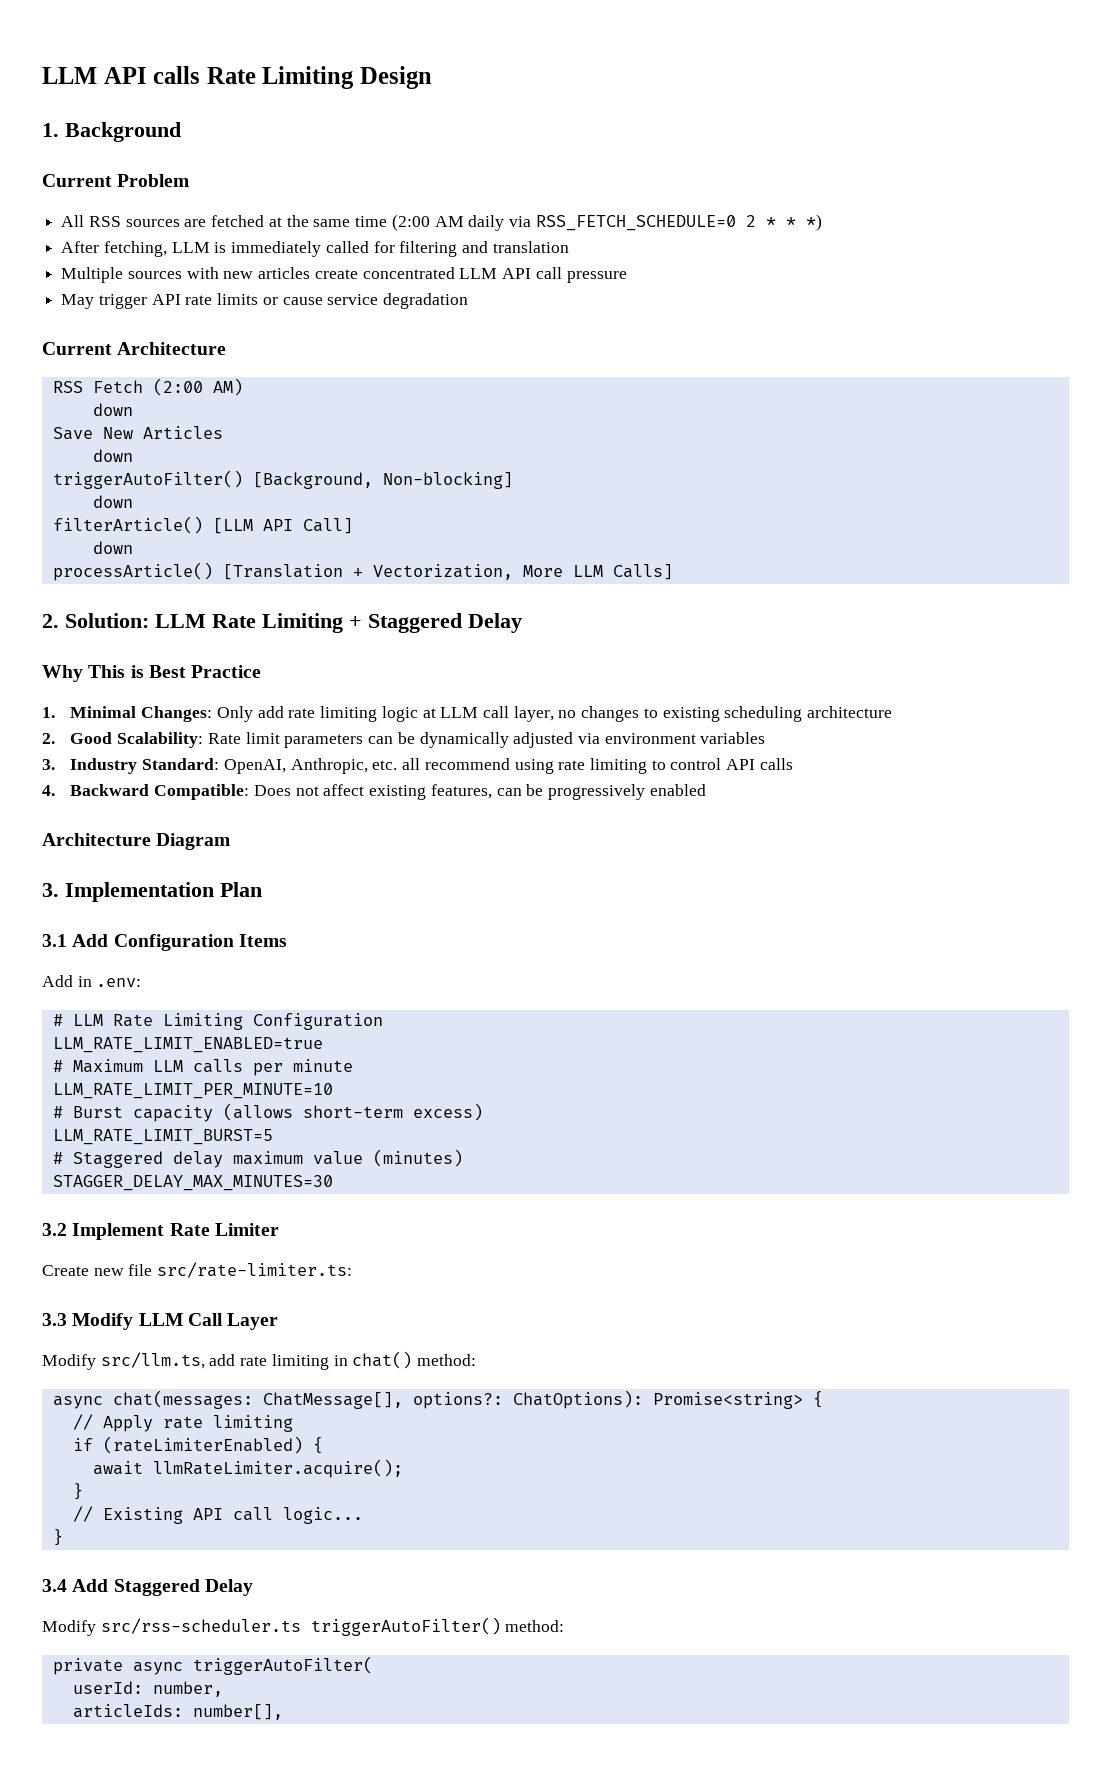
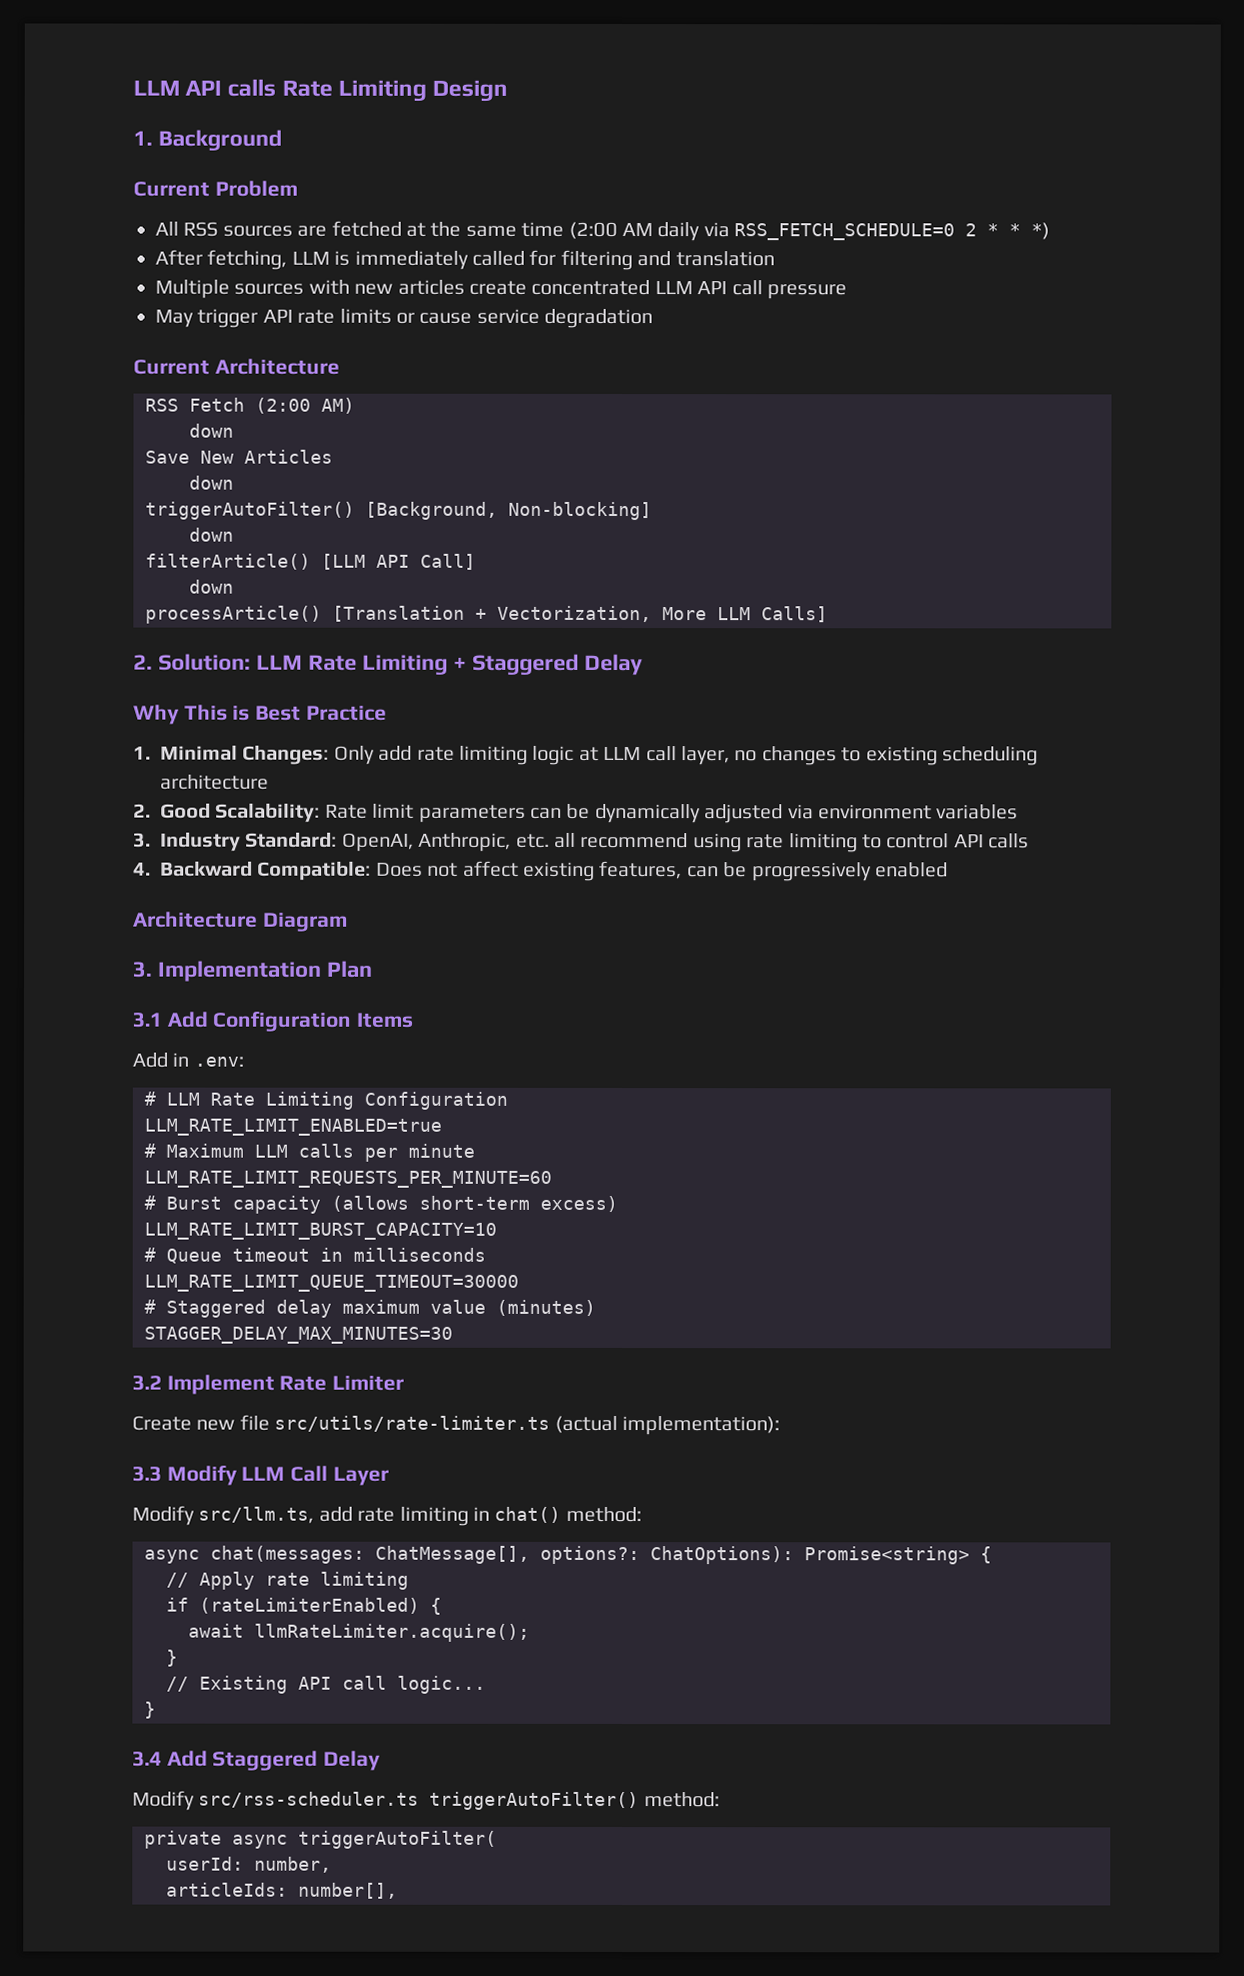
[52,1083,333,1099] LLM_RATE_LIMIT_PER_MINUTE=10 -> [144,1170,552,1188] LLM_RATE_LIMIT_REQUESTS_PER_MINUTE=60
[52,1129,273,1145] LLM_RATE_LIMIT_BURST=5 -> [144,1222,497,1240] [144,1247,486,1264] [144,1274,519,1292] LLM_RATE_LIMIT_BURST_CAPACITY=10 // # Queue timeout in milliseconds // LLM_RATE_LIMIT_QUEUE_TIMEOUT=30000
[157,1262,353,1278] src/rate-limiter.ts: -> [274,1415,780,1436] src/utils/rate-limiter.ts (actual implementation):

